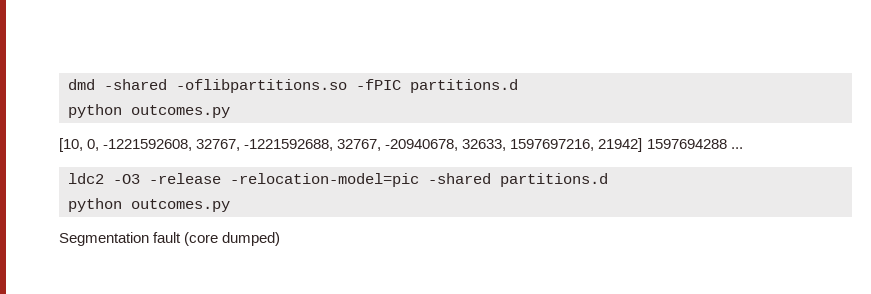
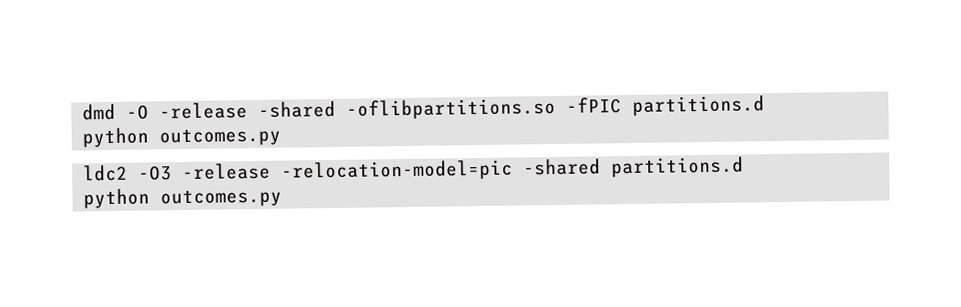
(95, 84) none -> [126,102,249,120] -O -release
[59,138,743,152] // [10, 0, -1221592608, 32767, -1221592688, 32767, -20940678, 32633, 1597697216, 21942] 1597694288 ... -> (282, 137) none
[59,232,281,246] // Segmentation fault (core dumped) -> (283, 198) none

